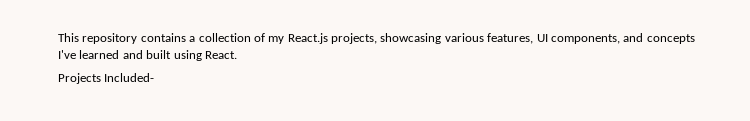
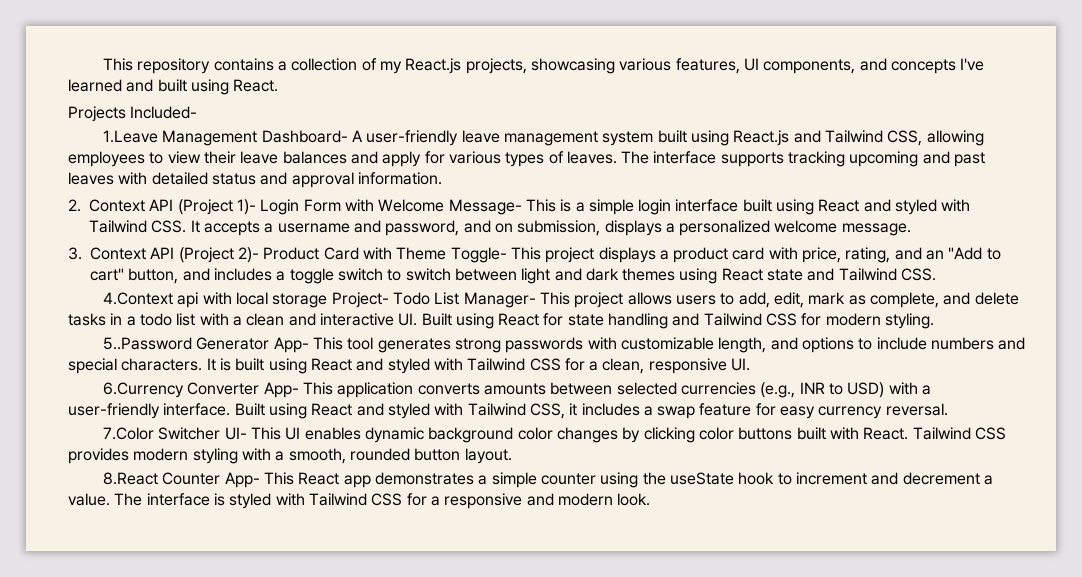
(155, 77) none -> [103,130,984,146] [68,151,986,167] [68,172,442,188] [68,199,971,215] [89,220,911,236] [68,247,1001,263] [90,268,937,284] [103,292,1019,308] [68,313,935,329] [103,337,1026,353] [68,358,751,374] [103,382,931,398] [68,403,948,419] [103,427,1006,443] [68,448,512,464] [103,472,993,488] [68,493,651,509] // 1.Leave Management Dashboard- A user-friendly leave management system built using React.js and Tailwind CSS, allowing employees to view their leave balances and apply for various types of leaves. The interface supports tracking upcoming and past leaves with detailed status and approval information. // 2. Context API (Project 1)- Login Form with Welcome Message- This is a simple login interface built using React and styled with Tailwind CSS. It accepts a username and password, and on submission, displays a personalized welcome message. // 3. Context API (Project 2)- Product Card with Theme Toggle- This project displays a product card with price, rating, and an "Add to cart" button, and includes a toggle switch to switch between light and dark themes using React state and Tailwind CSS. // 4.Context api with local storage Project- Todo List Manager- This project allows users to add, edit, mark as complete, and delete tasks in a todo list with a clean and interactive UI. Built using React for state handling and Tailwind CSS for modern styling. // 5..Password Generator App- This tool generates strong passwords with customizable length, and options to include numbers and special characters. It is built using React and styled with Tailwind CSS for a clean, responsive UI. // 6.Currency Converter App- This application converts amounts between selected currencies (e.g., INR to USD) with a user-friendly interface. Built using React and styled with Tailwind CSS, it includes a swap feature for easy currency reversal. // 7.Color Switcher UI- This UI enables dynamic background color changes by clicking color buttons built with React. Tailwind CSS provides modern styling with a smooth, rounded button layout. // 8.React Counter App- This React app demonstrates a simple counter using the useState hook to increment and decrement a value. The interface is styled with Tailwind CSS for a responsive and modern look.

